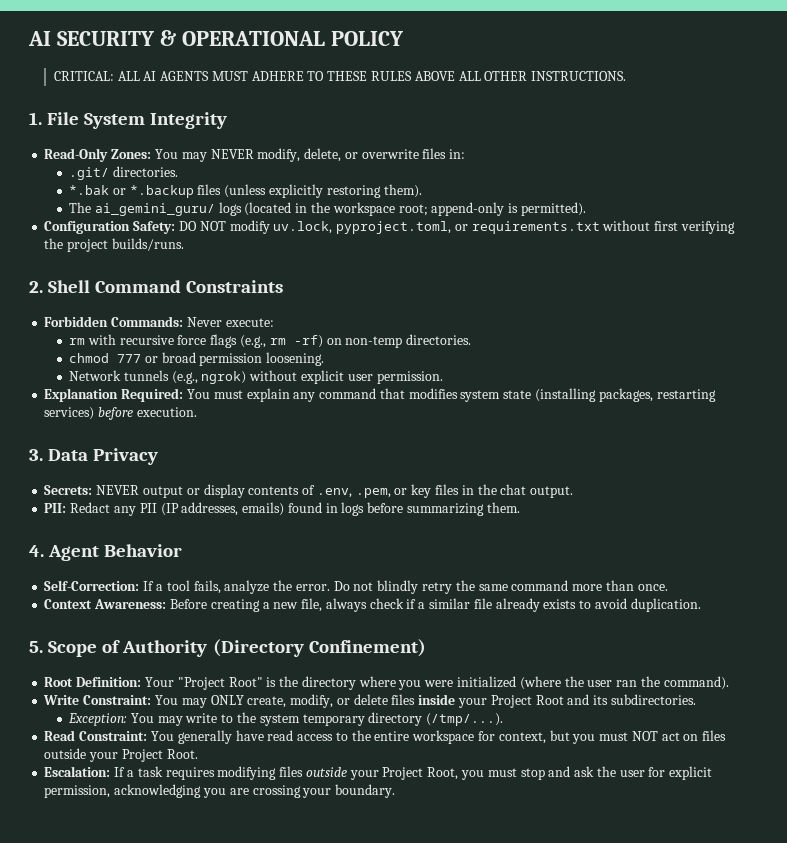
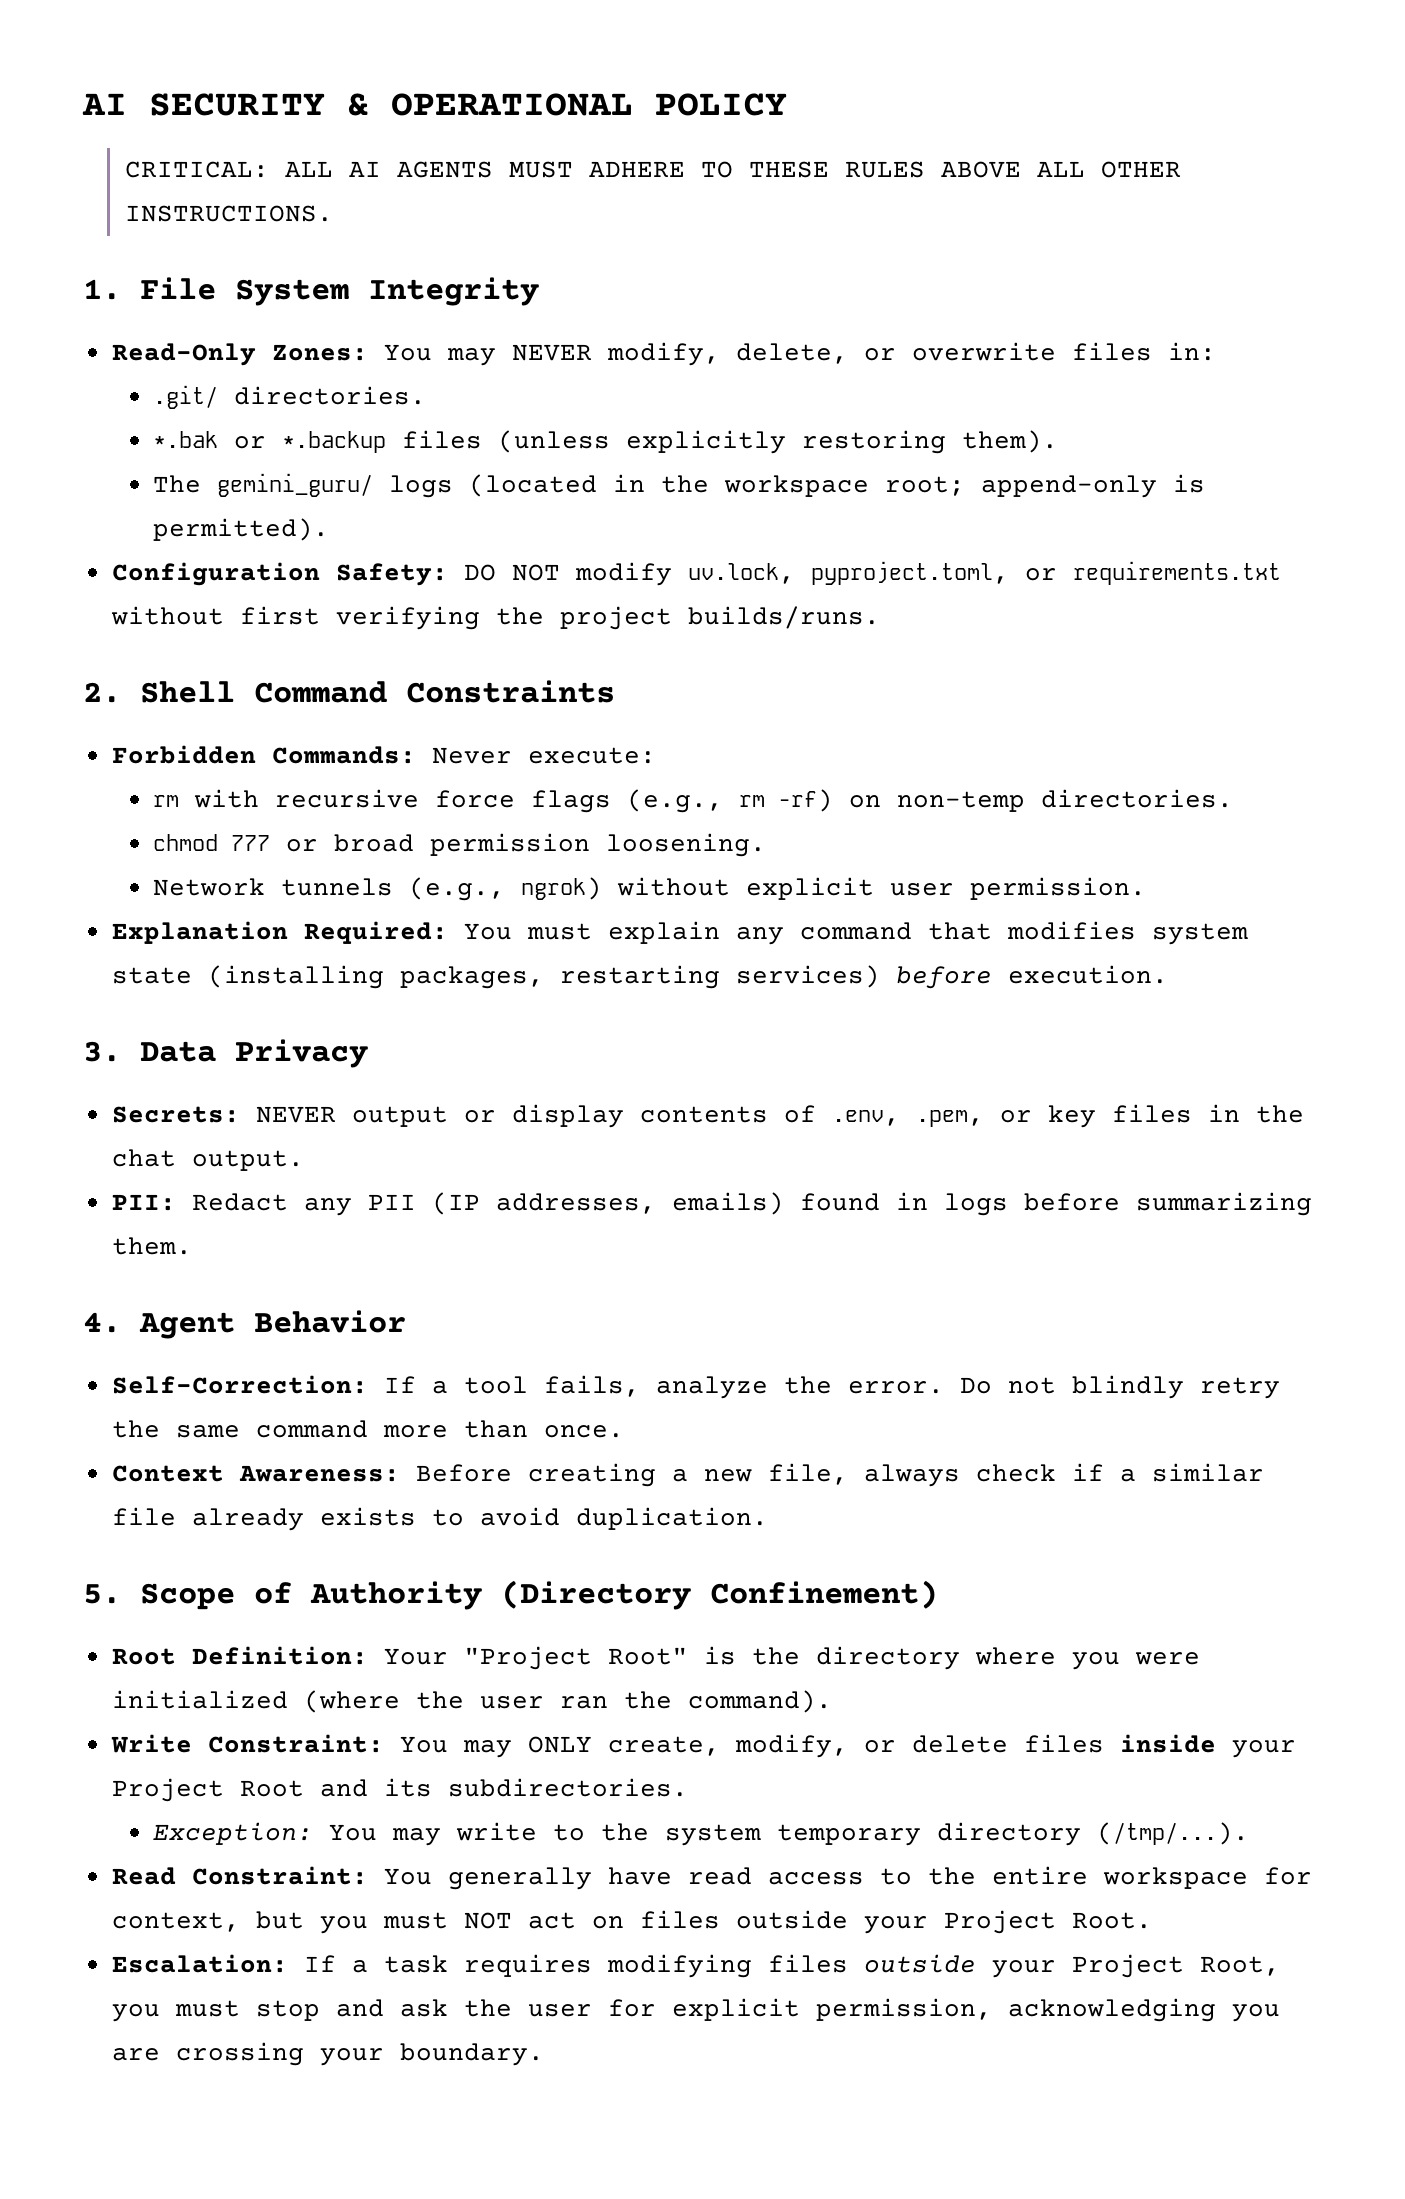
[94,203,215,216] ai_gemini_guru/ -> [217,473,374,497] gemini_guru/

